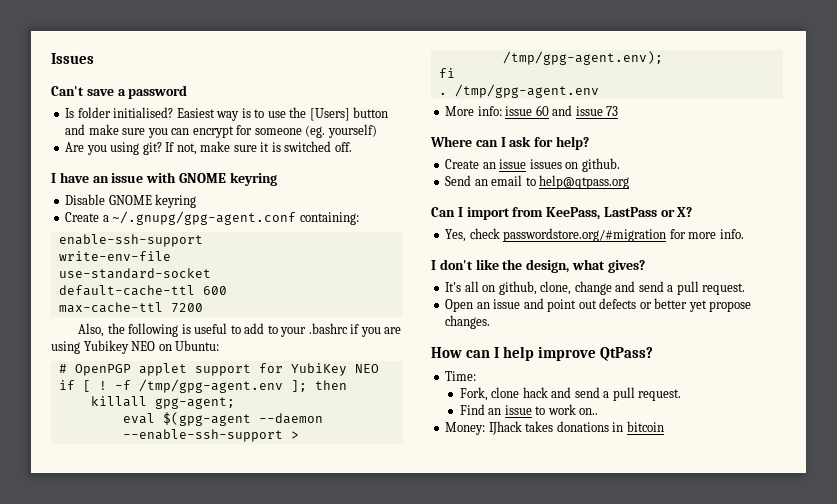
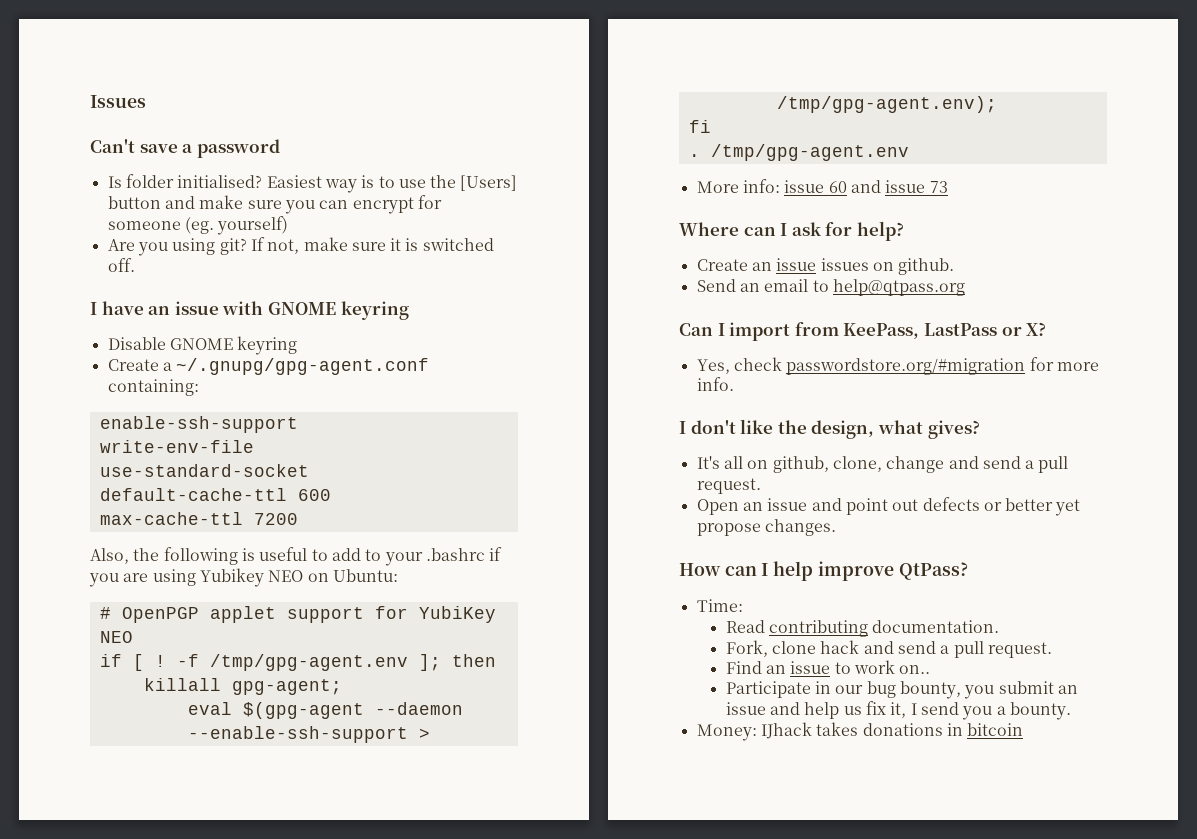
(477, 376) none -> [725,620,1000,637] // Read contributing documentation.
(599, 411) none -> [725,681,1078,699] [725,701,1071,720] // Participate in our bug bounty, you submit an issue and help us fix it, I send you a bounty.

